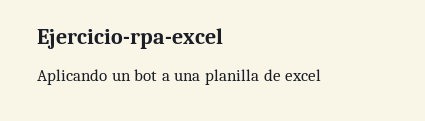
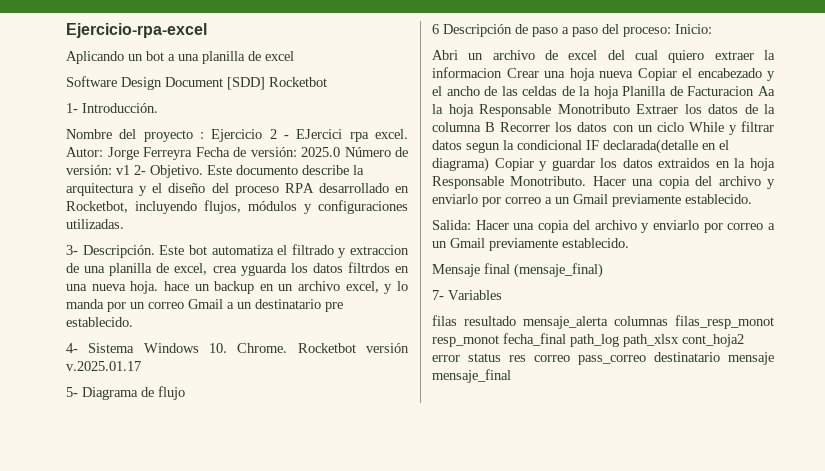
(322, 75) none -> [66,76,327,90] [66,103,158,113] [66,129,408,142] [66,147,408,160] [66,165,364,178] [66,183,409,196] [66,200,408,214] [66,219,124,229] [66,244,409,258] [66,262,409,276] [66,281,408,294] [66,299,343,312] [66,317,133,327] [66,343,409,353] [66,361,141,371] [66,386,185,400] [432,24,712,37] [432,50,775,63] [432,67,775,81] [432,86,775,99] [432,104,775,117] [432,121,774,135] [432,139,729,154] [432,157,775,172] [432,176,775,189] [432,194,752,207] [432,220,775,233] [432,238,629,251] [432,263,603,278] [432,290,502,300] [432,315,774,329] [432,333,744,347] [432,352,774,365] [432,369,511,383] // Software Design Document [SDD] Rocketbot // 1- Introducción. // Nombre del proyecto : Ejercicio 2 - EJercici rpa excel. Autor: Jorge Ferreyra Fecha de versión: 2025.0 Número de versión: v1 2- Objetivo. Este documento describe la arquitectura y el diseño del proceso RPA desarrollado en Rocketbot, incluyendo flujos, módulos y configuraciones utilizadas. // 3- Descripción. Este bot automatiza el filtrado y extraccion de una planilla de excel, crea yguarda los datos filtrdos en una nueva hoja. hace un backup en un archivo excel, y lo manda por un correo Gmail a un destinatario pre establecido. // 4- Sistema Windows 10. Chrome. Rocketbot versión v.2025.01.17 // 5- Diagrama de flujo // 6 Descripción de paso a paso del proceso: Inicio: // Abri un archivo de excel del cual quiero extraer la informacion Crear una hoja nueva Copiar el encabezado y el ancho de las celdas de la hoja Planilla de Facturacion Aa la hoja Responsable Monotributo Extraer los datos de la columna B Recorrer los datos con un ciclo While y filtrar datos segun la condicional IF declarada(detalle en el diagrama) Copiar y guardar los datos extraidos en la hoja Responsable Monotributo. Hacer una copia del archivo y enviarlo por correo a un Gmail previamente establecido. // Salida: Hacer una copia del archivo y enviarlo por correo a un Gmail previamente establecido. // Mensaje final (mensaje_final) // 7- Variables // filas resultado mensaje_alerta columnas filas_resp_monot resp_monot fecha_final path_log path_xlsx cont_hoja2 error status res correo pass_correo destinatario mensaje mensaje_final

